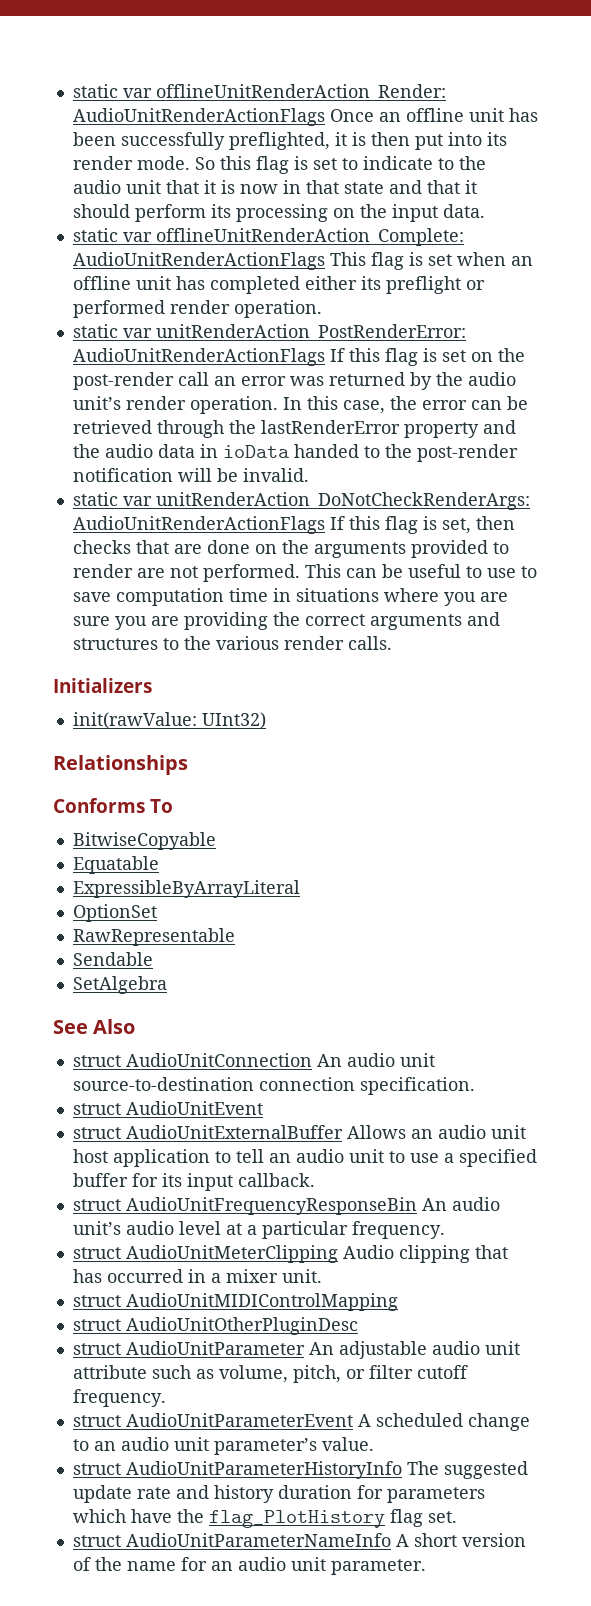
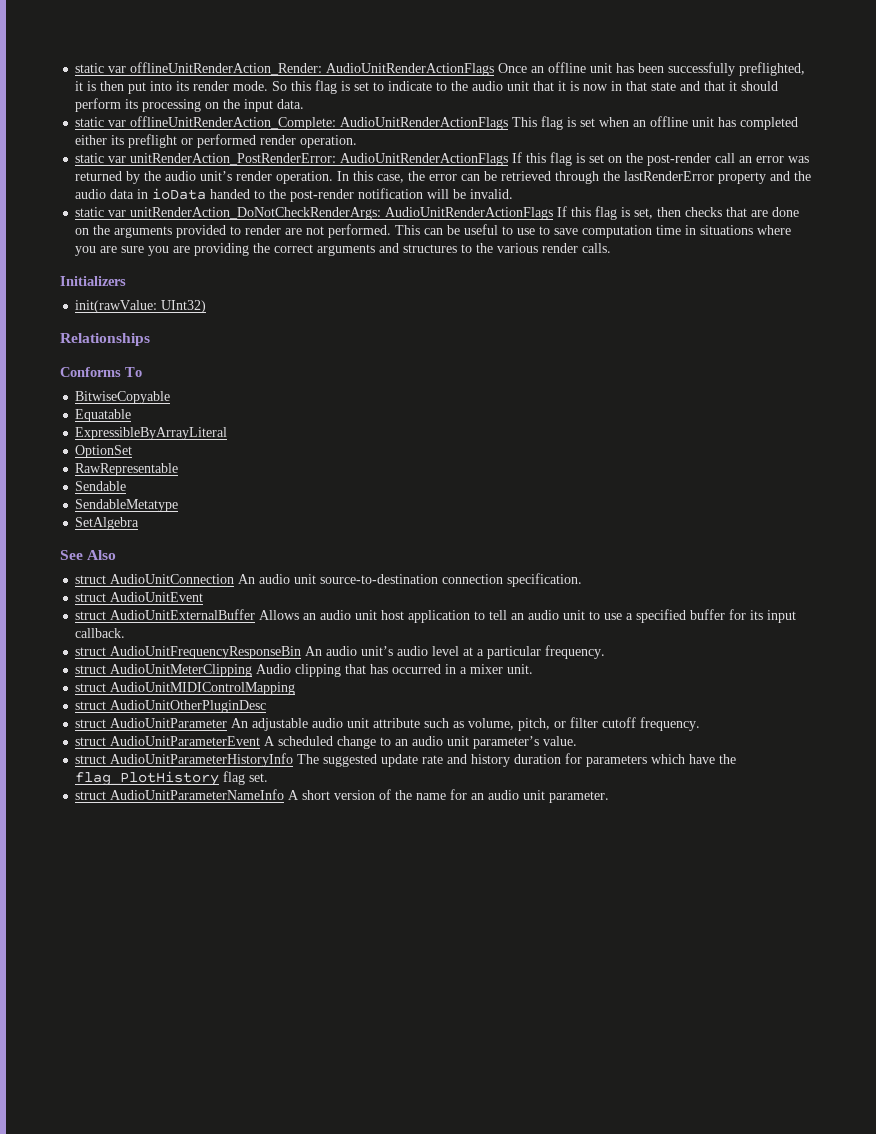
(153, 959) none -> [75,499,179,512] // SendableMetatype

